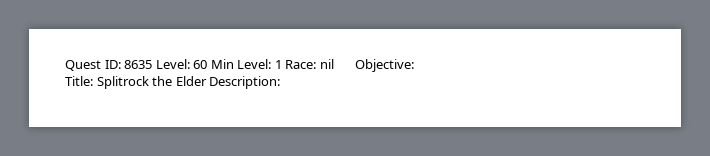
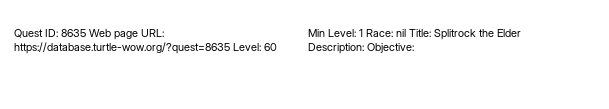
(153, 64) none -> [89,29,164,40] [14,42,230,54] Web page URL: https://database.turtle-wow.org/?quest=8635

